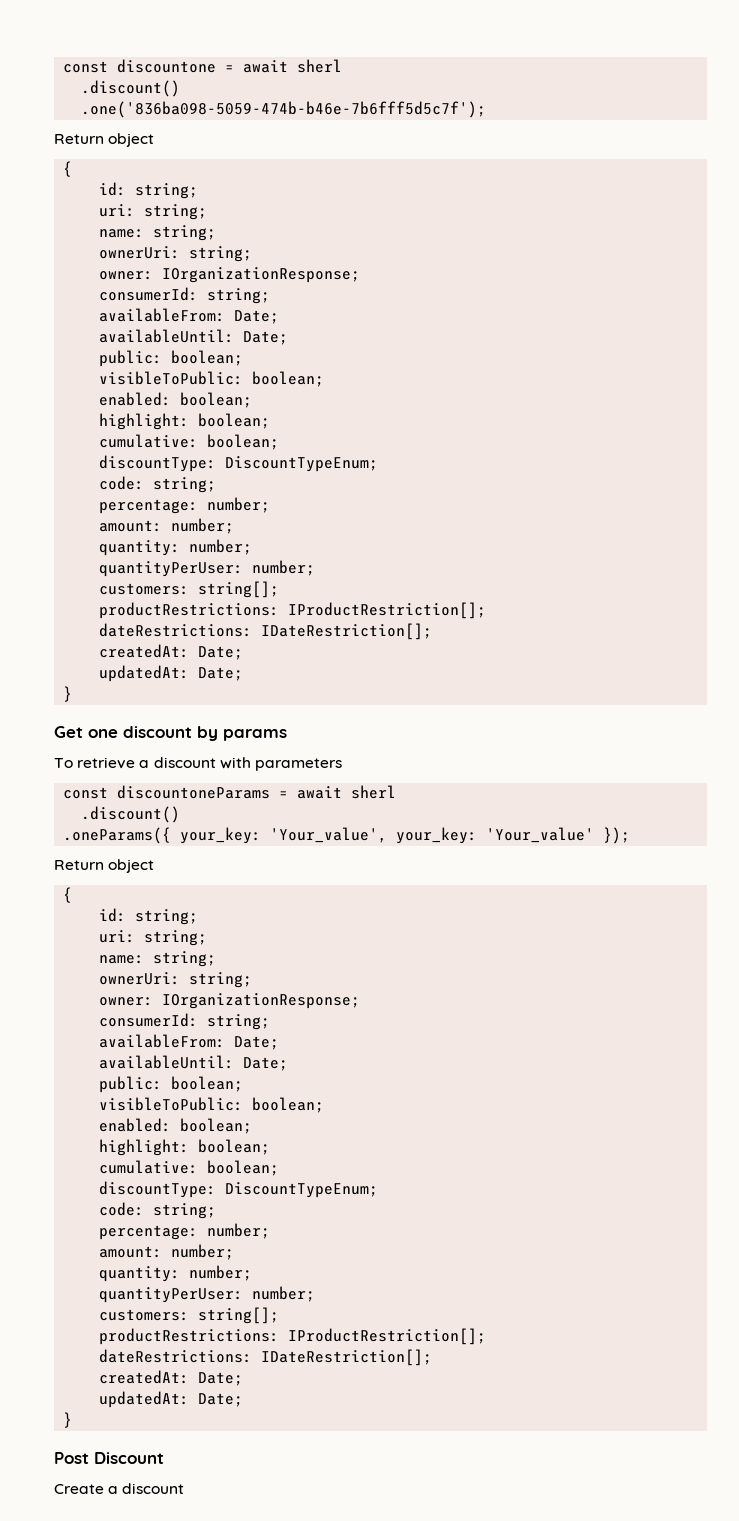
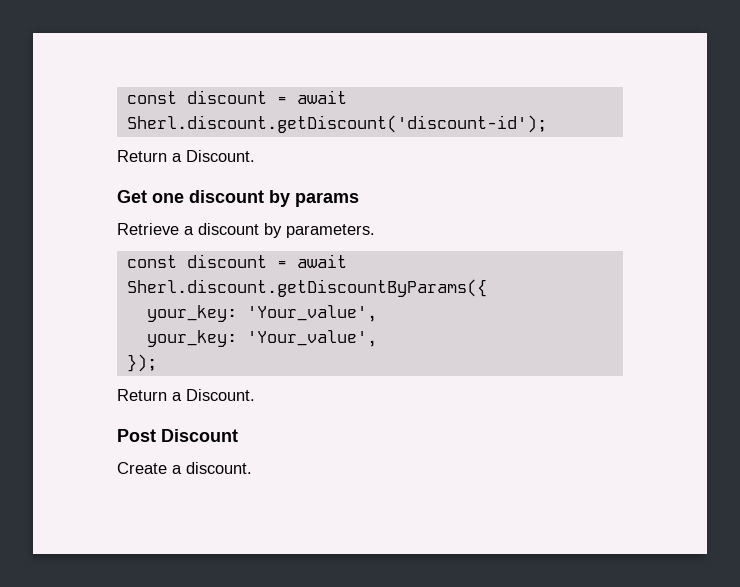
[63,59,343,73] [81,80,181,97] [81,101,487,118] [54,133,155,147] [63,161,73,177] [99,182,199,199] [99,204,208,220] [99,225,217,241] [99,246,253,262] [99,267,361,283] [99,287,271,304] [99,308,280,324] [99,329,289,345] [99,350,244,367] [99,371,325,387] [99,392,253,408] [99,413,271,430] [99,434,280,450] [99,455,379,472] [99,476,217,493] [99,497,271,514] [99,518,235,534] [99,539,253,556] [99,560,316,577] [99,581,280,598] [99,602,487,619] [99,623,433,640] [99,644,244,660] [99,665,244,682] [63,686,73,702] const discountone = await sherl // .discount() // .one('836ba098-5059-474b-b46e-7b6fff5d5c7f'); // Return object // { // id: string; // uri: string; // name: string; // ownerUri: string; // owner: IOrganizationResponse; // consumerId: string; // availableFrom: Date; // availableUntil: Date; // public: boolean; // visibleToPublic: boolean; // enabled: boolean; // highlight: boolean; // cumulative: boolean; // discountType: DiscountTypeEnum; // code: string; // percentage: number; // amount: number; // quantity: number; // quantityPerUser: number; // customers: string[]; // productRestrictions: IProductRestriction[]; // dateRestrictions: IDateRestriction[]; // createdAt: Date; // updatedAt: Date; // } -> [126,90,347,104] [126,115,547,133] [117,150,255,162] const discount = await Sherl.discount.getDiscount('discount-id'); // Return a Discount.
[54,757,342,771] [63,785,397,799] [81,806,181,823] [63,827,595,844] To retrieve a discount with parameters // const discountoneParams = await sherl // .discount() // .oneParams({ your_key: 'Your_value', your_key: 'Your_value' -> [117,223,375,238] [126,254,347,268] [126,279,487,297] [146,305,377,322] [146,330,377,347] Retrieve a discount by parameters. // const discount = await Sherl.discount.getDiscountByParams({ // your_key: 'Your_value', // your_key: 'Your_value', //
[108,859,155,873] [63,887,73,903] [99,908,199,925] [99,930,208,946] [99,951,217,967] [99,972,253,988] [99,993,361,1009] [99,1013,271,1030] [99,1034,280,1050] [99,1055,289,1071] [99,1076,244,1093] [99,1097,325,1113] [99,1118,253,1134] [99,1139,271,1156] [99,1160,280,1176] [99,1181,379,1198] [99,1202,217,1219] [99,1223,271,1240] [99,1244,235,1260] [99,1265,253,1282] [99,1286,316,1303] [99,1307,280,1324] [99,1328,487,1345] [99,1349,433,1366] [99,1370,244,1386] [99,1391,244,1408] [63,1412,73,1428] object // { // id: string; // uri: string; // name: string; // ownerUri: string; // owner: IOrganizationResponse; // consumerId: string; // availableFrom: Date; // availableUntil: Date; // public: boolean; // visibleToPublic: boolean; // enabled: boolean; // highlight: boolean; // cumulative: boolean; // discountType: DiscountTypeEnum; // code: string; // percentage: number; // amount: number; // quantity: number; // quantityPerUser: number; // customers: string[]; // productRestrictions: IProductRestriction[]; // dateRestrictions: IDateRestriction[]; // createdAt: Date; // updatedAt: Date; // } -> [172,389,255,401] a Discount.
[122,1483,185,1494] discount -> [186,462,252,474] discount.

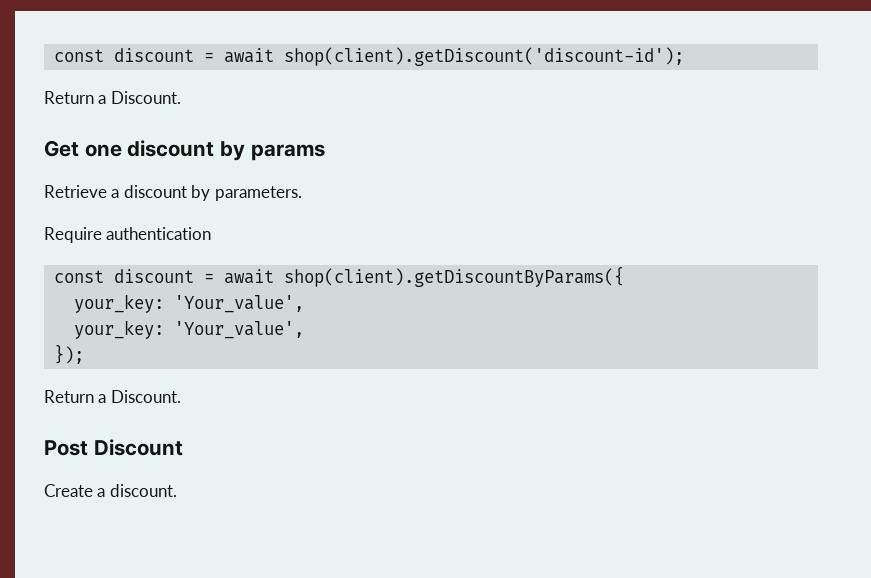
[126,90,347,104] [126,115,547,133] const discount = await Sherl.discount.getDiscount('discount-id'); -> [53,47,684,66] const discount = await shop(client).getDiscount('discount-id');
[126,254,347,268] [126,279,487,297] // const discount = await Sherl.discount.getDiscountByParams({ -> [44,227,212,243] [53,266,624,287] // Require authentication // const discount = await shop(client).getDiscountByParams({

